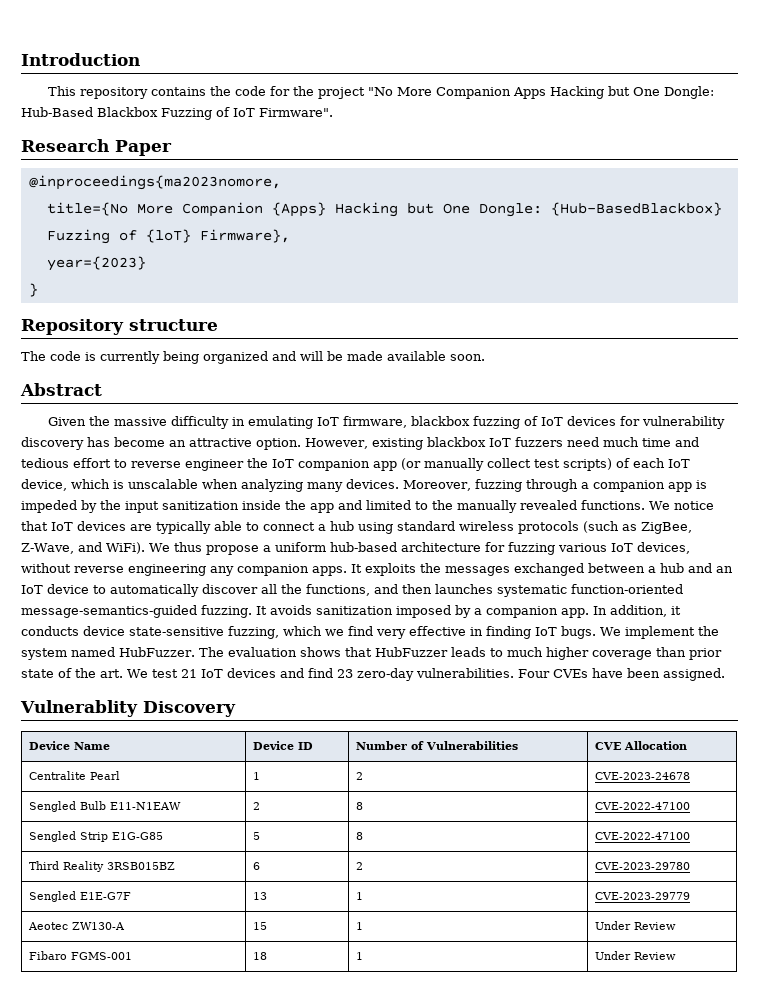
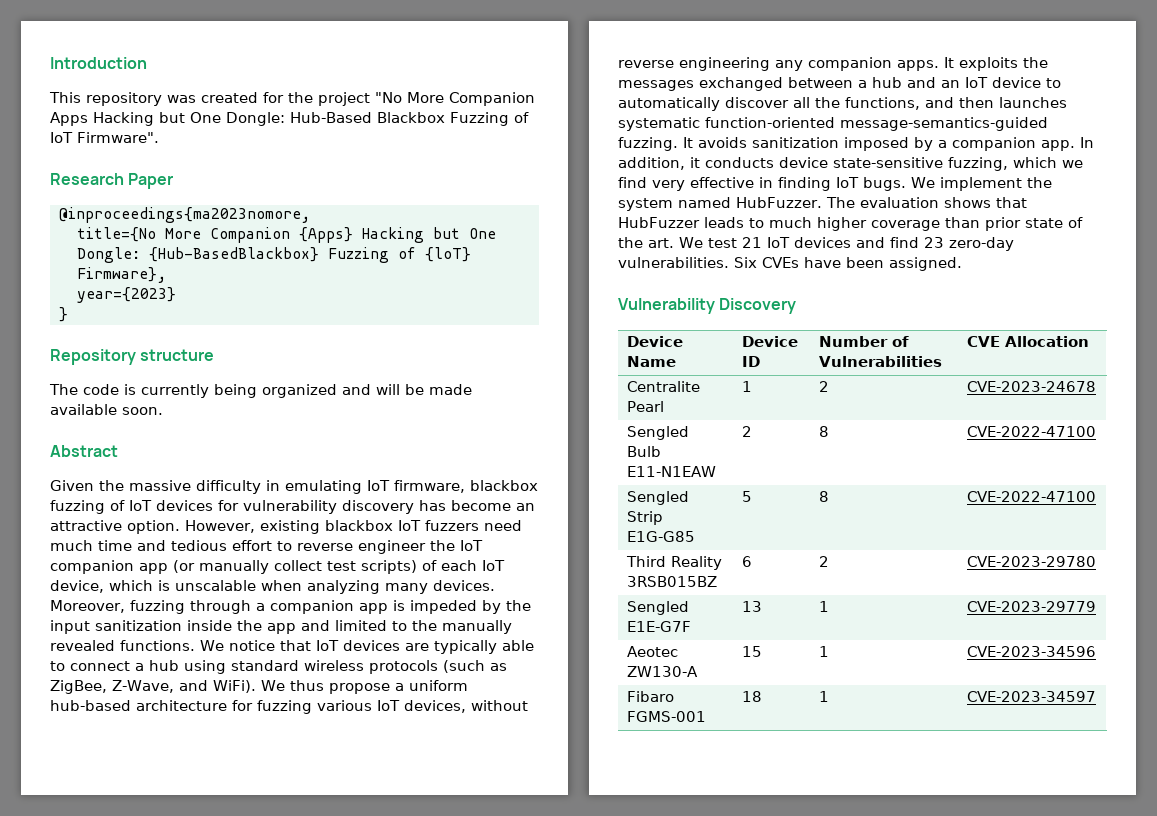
[151,86,267,96] contains the code -> [167,92,258,103] was created
[517,669,550,678] Four -> [734,257,757,268] Six
[20,700,138,717] Vulnerablity -> [618,298,715,314] Vulnerability
[595,921,677,930] Under Review -> [966,646,1096,657] CVE-2023-34596
[595,951,677,960] Under Review -> [966,691,1096,702] CVE-2023-34597

